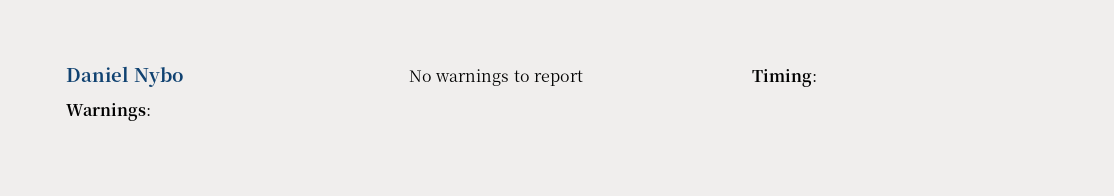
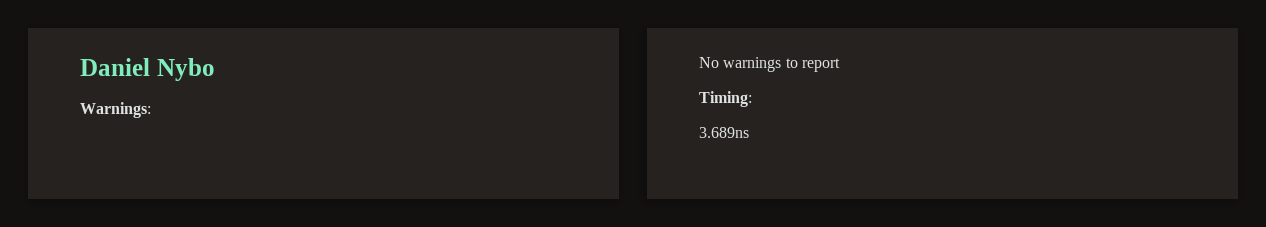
(817, 78) none -> [699,127,749,138] // 3.689ns

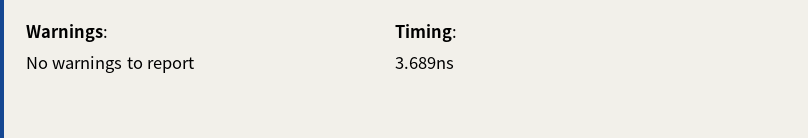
[80,58,215,81] Daniel Nybo // -> (26, 33) none

